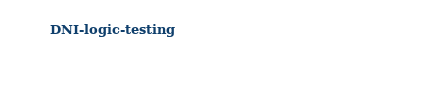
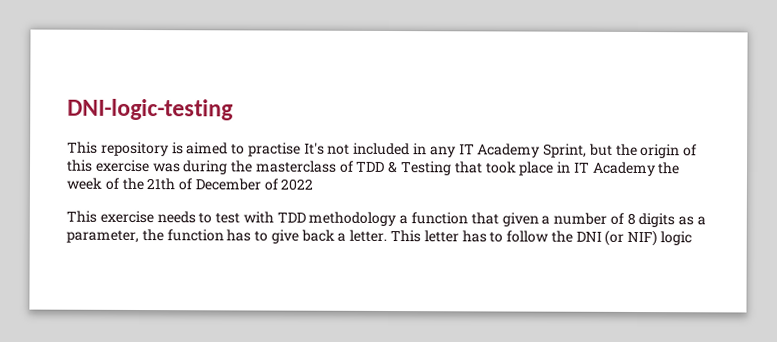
(175, 30) none -> [67,141,698,159] [66,159,681,177] [66,177,314,191] [66,210,707,228] [66,229,693,247] // This repository is aimed to practise It's not included in any IT Academy Sprint, but the origin of this exercise was during the masterclass of TDD & Testing that took place in IT Academy the week of the 21th of December of 2022 // This exercise needs to test with TDD methodology a function that given a number of 8 digits as a parameter, the function has to give back a letter. This letter has to follow the DNI (or NIF) logic

